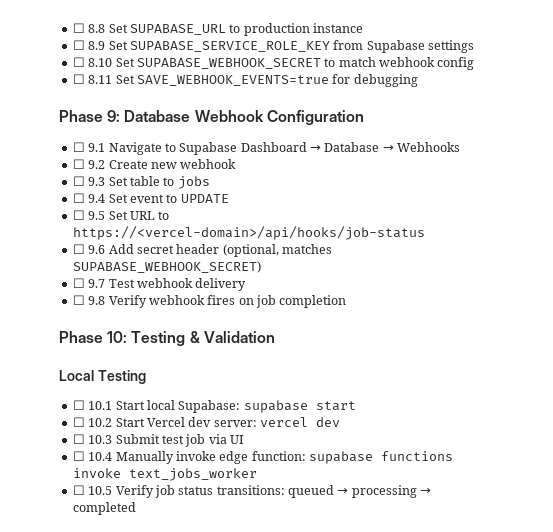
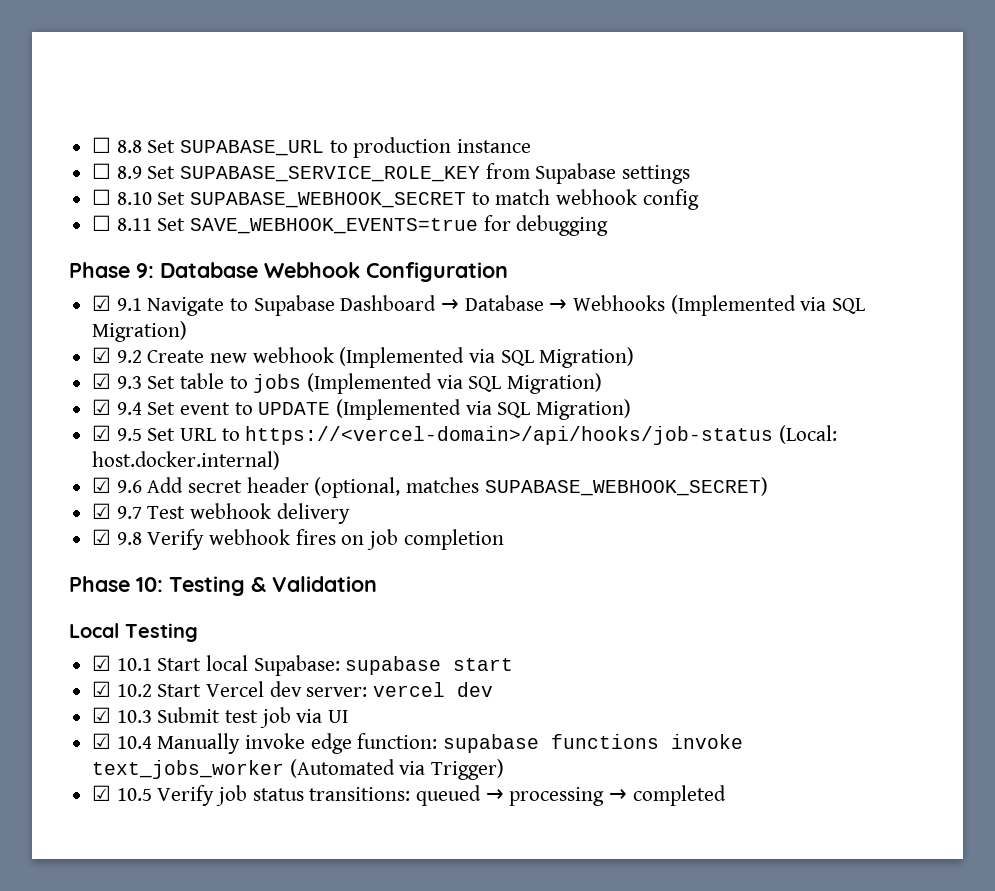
[72,142,85,152] ☐ -> [92,295,112,311] ☑
[72,159,85,169] // ☐ -> [670,295,866,316] [92,321,188,342] [92,347,112,363] (Implemented via SQL Migration) // ☑
[72,176,85,186] // ☐ -> [339,347,635,368] [92,373,112,389] (Implemented via SQL Migration) // ☑
[72,193,85,203] // ☐ -> [307,373,603,394] [92,399,112,415] (Implemented via SQL Migration) // ☑
[72,210,85,220] // ☐ -> [336,399,632,420] [92,425,112,441] (Implemented via SQL Migration) // ☑
[72,244,85,254] // ☐ -> [779,425,838,444] [92,451,281,470] [92,477,112,493] (Local: host.docker.internal) // ☑
[72,278,85,288] ☐ -> [92,503,112,519] ☑
[72,295,85,305] ☐ -> [92,529,112,545] ☑
[72,400,85,410] ☐ -> [92,655,112,671] ☑
[72,417,85,427] ☐ -> [92,681,112,697] ☑
[72,434,85,444] ☐ -> [92,707,112,723] ☑
[72,451,85,461] ☐ -> [92,733,112,749] ☑
[72,485,85,495] // ☐ -> [289,759,505,780] [92,785,112,801] (Automated via Trigger) // ☑

